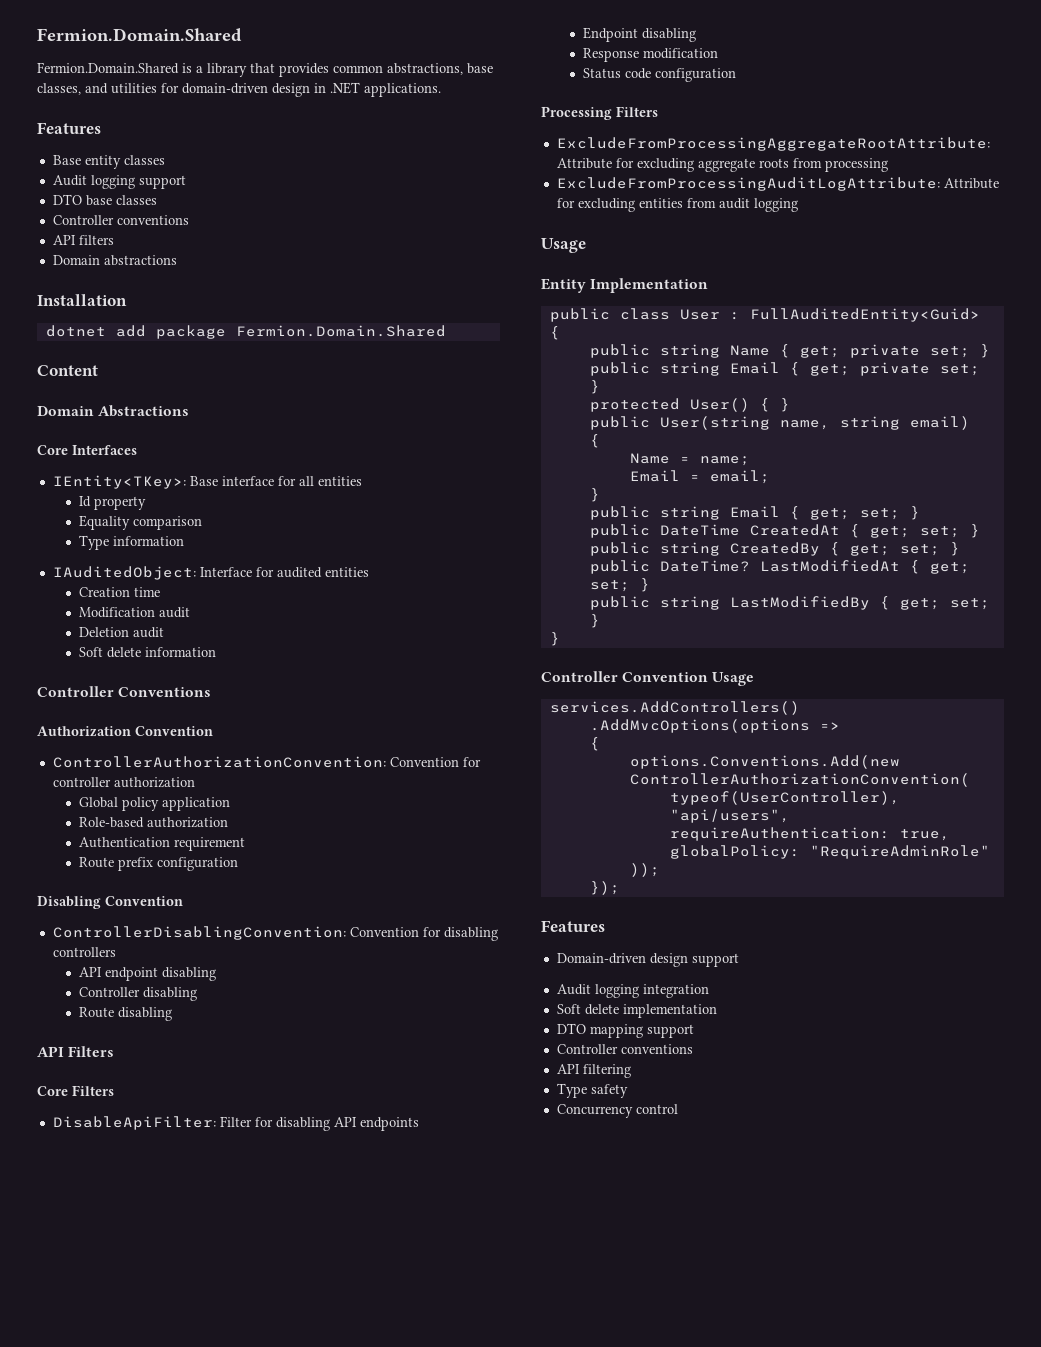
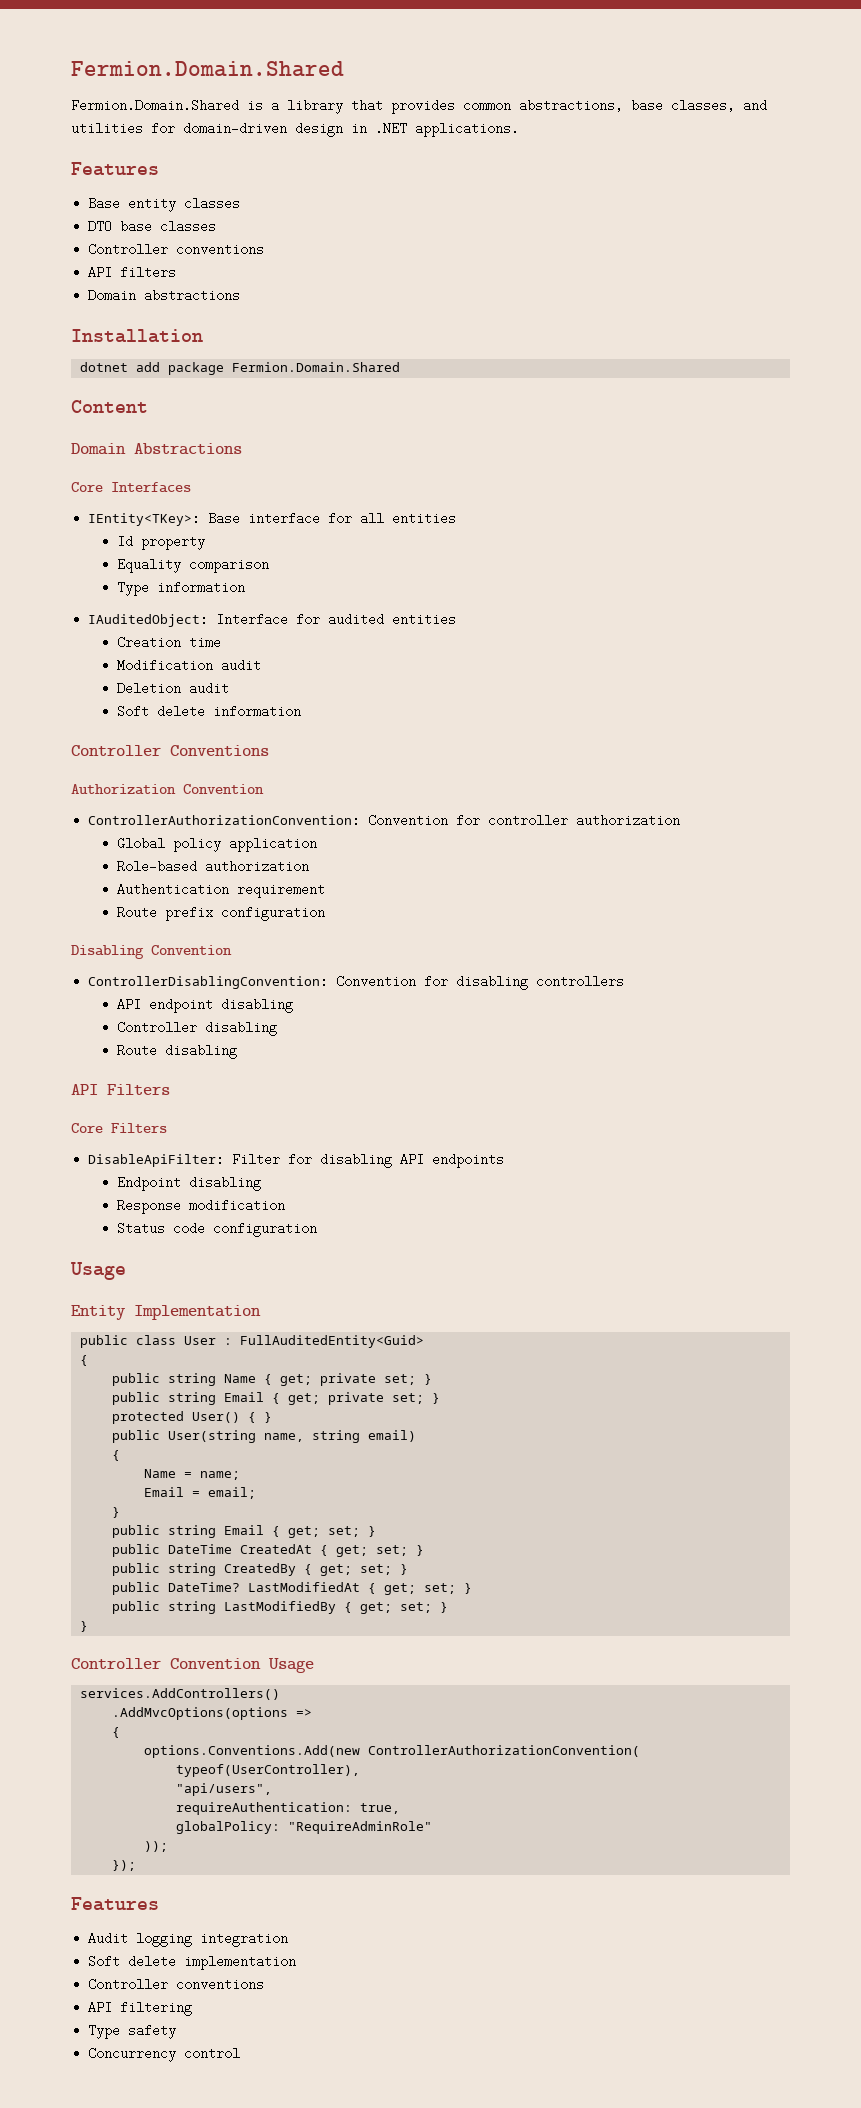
[52,175,186,189] // Audit logging support -> (241, 203) none
[541,106,658,120] [556,137,990,151] [556,158,888,172] [556,177,999,191] [556,198,798,212] // Processing Filters // ExcludeFromProcessingAggregateRootAttribute: Attribute for excluding aggregate roots from processing // ExcludeFromProcessingAuditLogAttribute: Attribute for excluding entities from audit logging -> (317, 1229) none
[556,953,739,967] // Domain-driven design support -> (159, 1904) none
[556,1023,694,1038] // DTO mapping support -> (297, 1962) none

